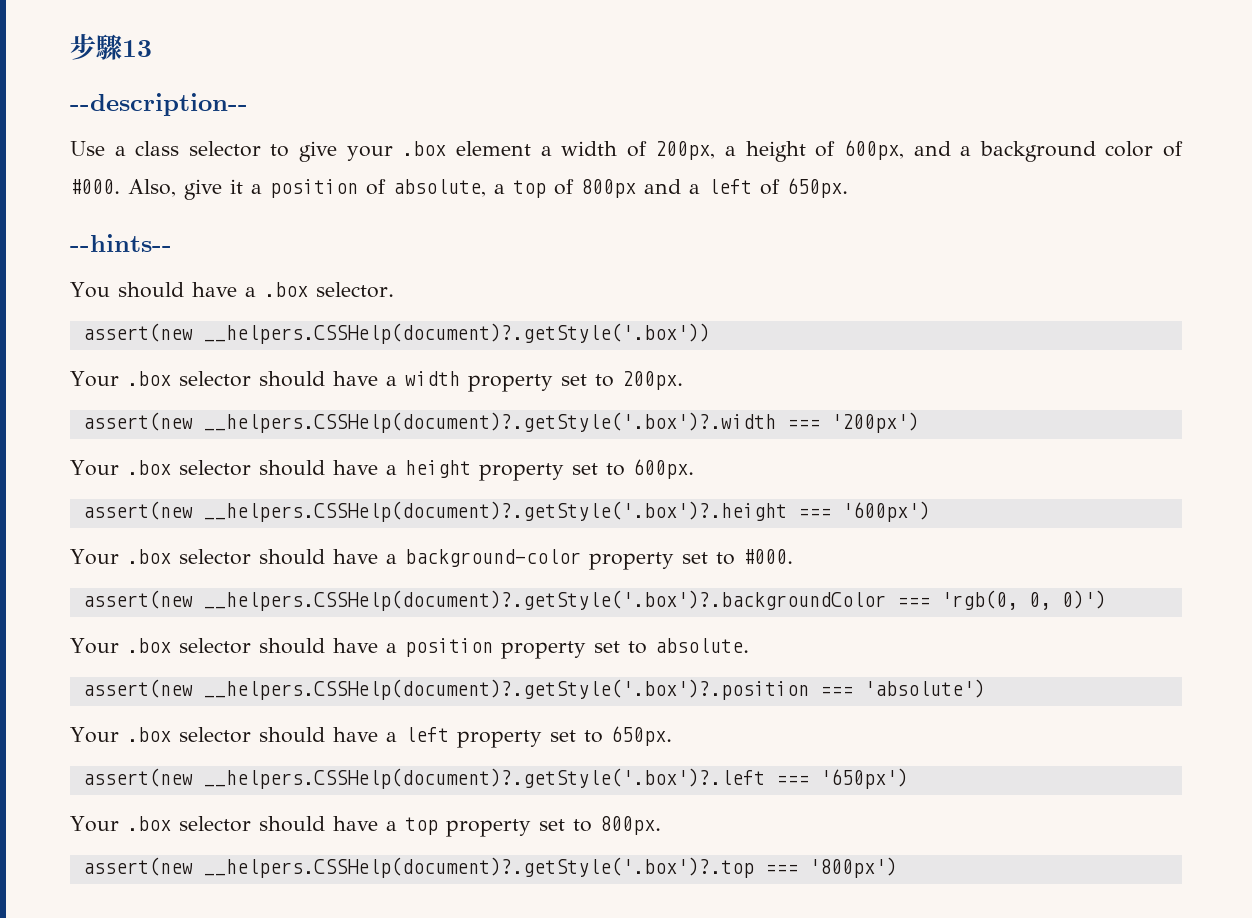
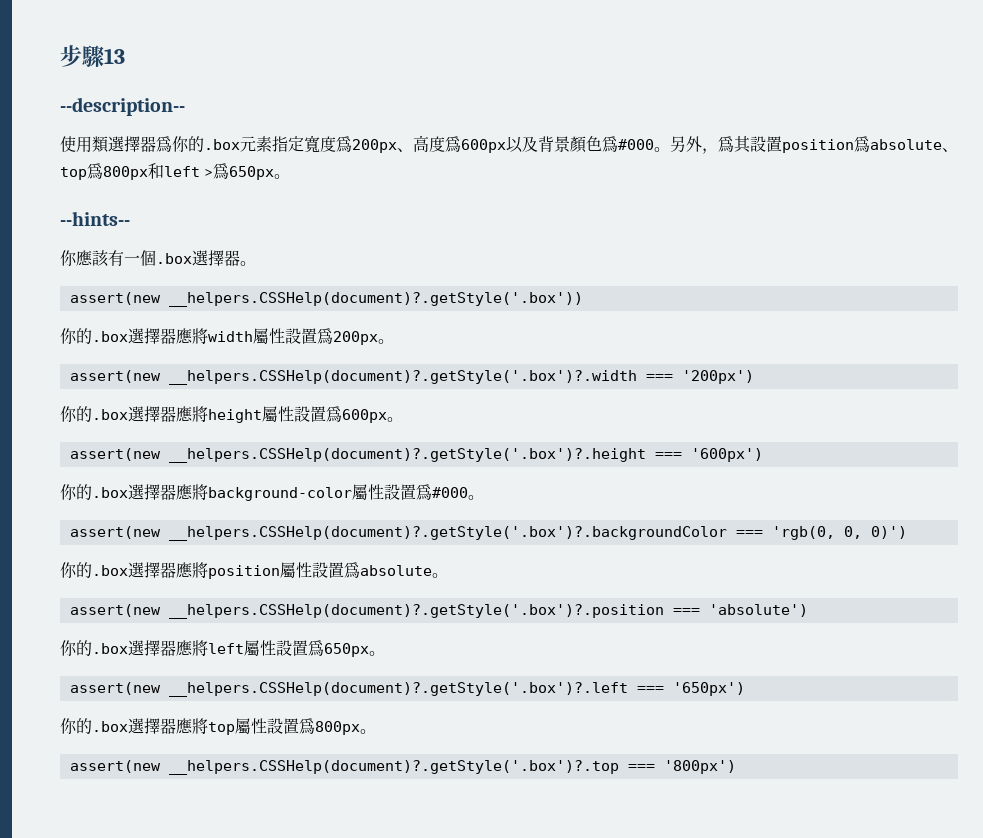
[70,140,1183,162] [70,178,848,200] [70,234,172,252] [70,282,394,298] [82,323,710,344] [70,371,683,392] [82,412,919,433] [70,459,694,481] [82,501,930,522] [70,549,793,570] Use a class selector to give your .box element a width of 200px, a height of 600px, and a background color of #000. Also, give it a position of absolute, a top of 800px and a left of 650px. // --hints-- // You should have a .box selector. // assert(new __helpers.CSSHelp(document)?.getStyle('.box')) // Your .box selector should have a width property set to 200px. // assert(new __helpers.CSSHelp(document)?.getStyle('.box')?.width === '200px') // Your .box selector should have a height property set to 600px. // assert(new __helpers.CSSHelp(document)?.getStyle('.box')?.height === '600px') // Your .box selector should have a background-color property set to #000. -> [60,135,958,154] [60,163,291,180] [60,211,130,226] [60,250,256,267] [69,292,583,307] [60,328,394,345] [69,370,754,385] [60,406,403,423] [69,448,763,463] [60,484,484,501] 使用類選擇器爲你的.box元素指定寬度爲200px、高度爲600px以及背景顏色爲#000。另外，爲其設置position爲absolute、top爲800px和left >爲650px。 // --hints-- // 你應該有一個.box選擇器。 // assert(new __helpers.CSSHelp(document)?.getStyle('.box')) // 你的.box選擇器應將width屬性設置爲200px。 // assert(new __helpers.CSSHelp(document)?.getStyle('.box')?.width === '200px') // 你的.box選擇器應將height屬性設置爲600px。 // assert(new __helpers.CSSHelp(document)?.getStyle('.box')?.height === '600px') // 你的.box選擇器應將background-color屬性設置爲#000。
[70,638,749,659] [82,679,985,700] [70,726,672,748] [82,768,908,789] [70,816,661,837] Your .box selector should have a position property set to absolute. // assert(new __helpers.CSSHelp(document)?.getStyle('.box')?.position === 'absolute') // Your .box selector should have a left property set to 650px. // assert(new __helpers.CSSHelp(document)?.getStyle('.box')?.left === '650px') // Your .box selector should have a top property set to 800px. -> [60,562,448,579] [69,604,808,619] [60,640,385,657] [69,682,745,697] [60,718,376,735] 你的.box選擇器應將position屬性設置爲absolute。 // assert(new __helpers.CSSHelp(document)?.getStyle('.box')?.position === 'absolute') // 你的.box選擇器應將left屬性設置爲650px。 // assert(new __helpers.CSSHelp(document)?.getStyle('.box')?.left === '650px') // 你的.box選擇器應將top屬性設置爲800px。

